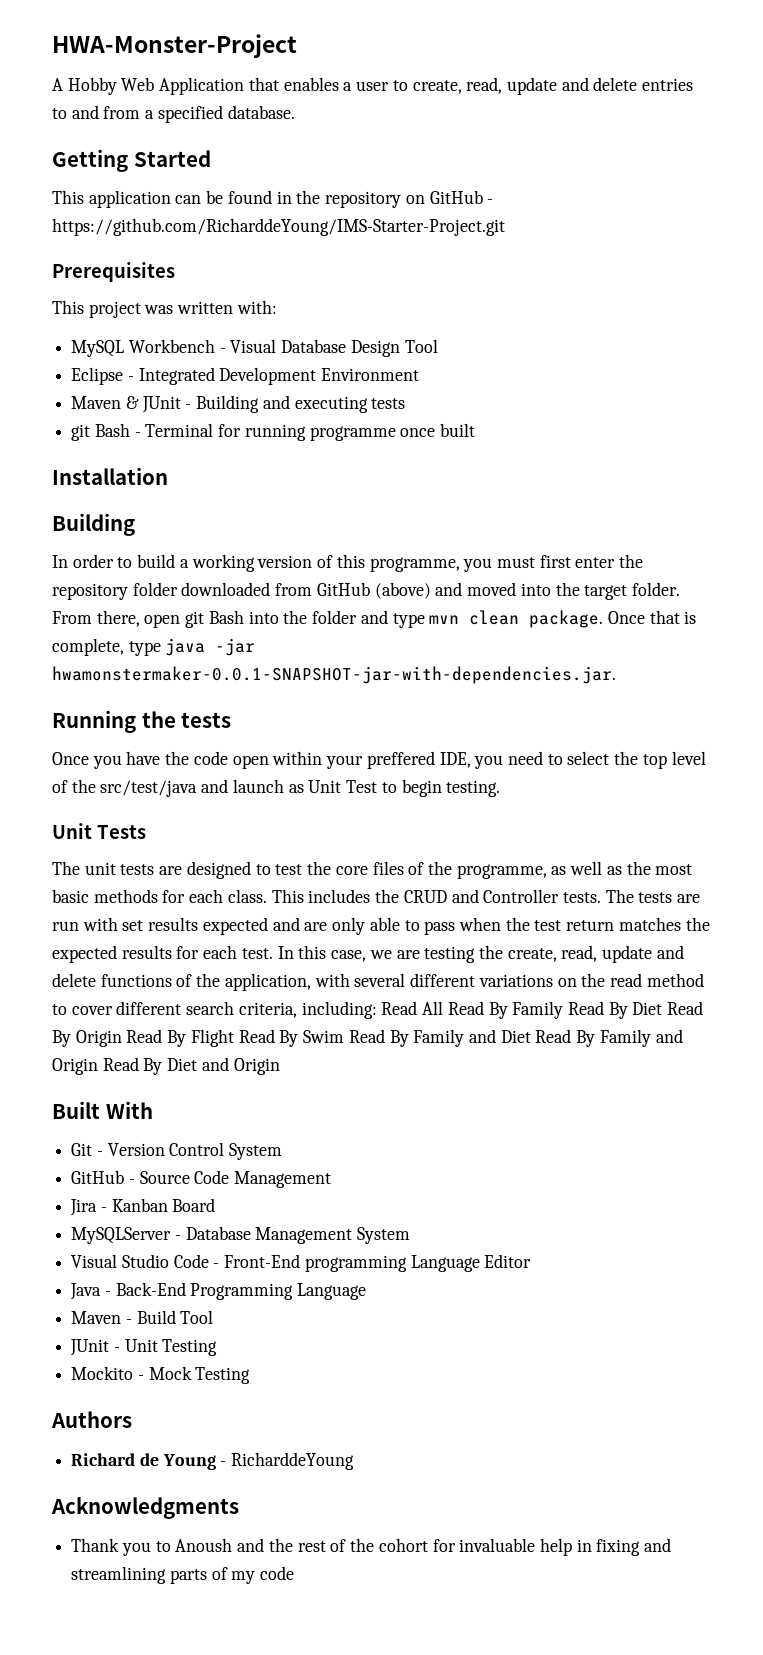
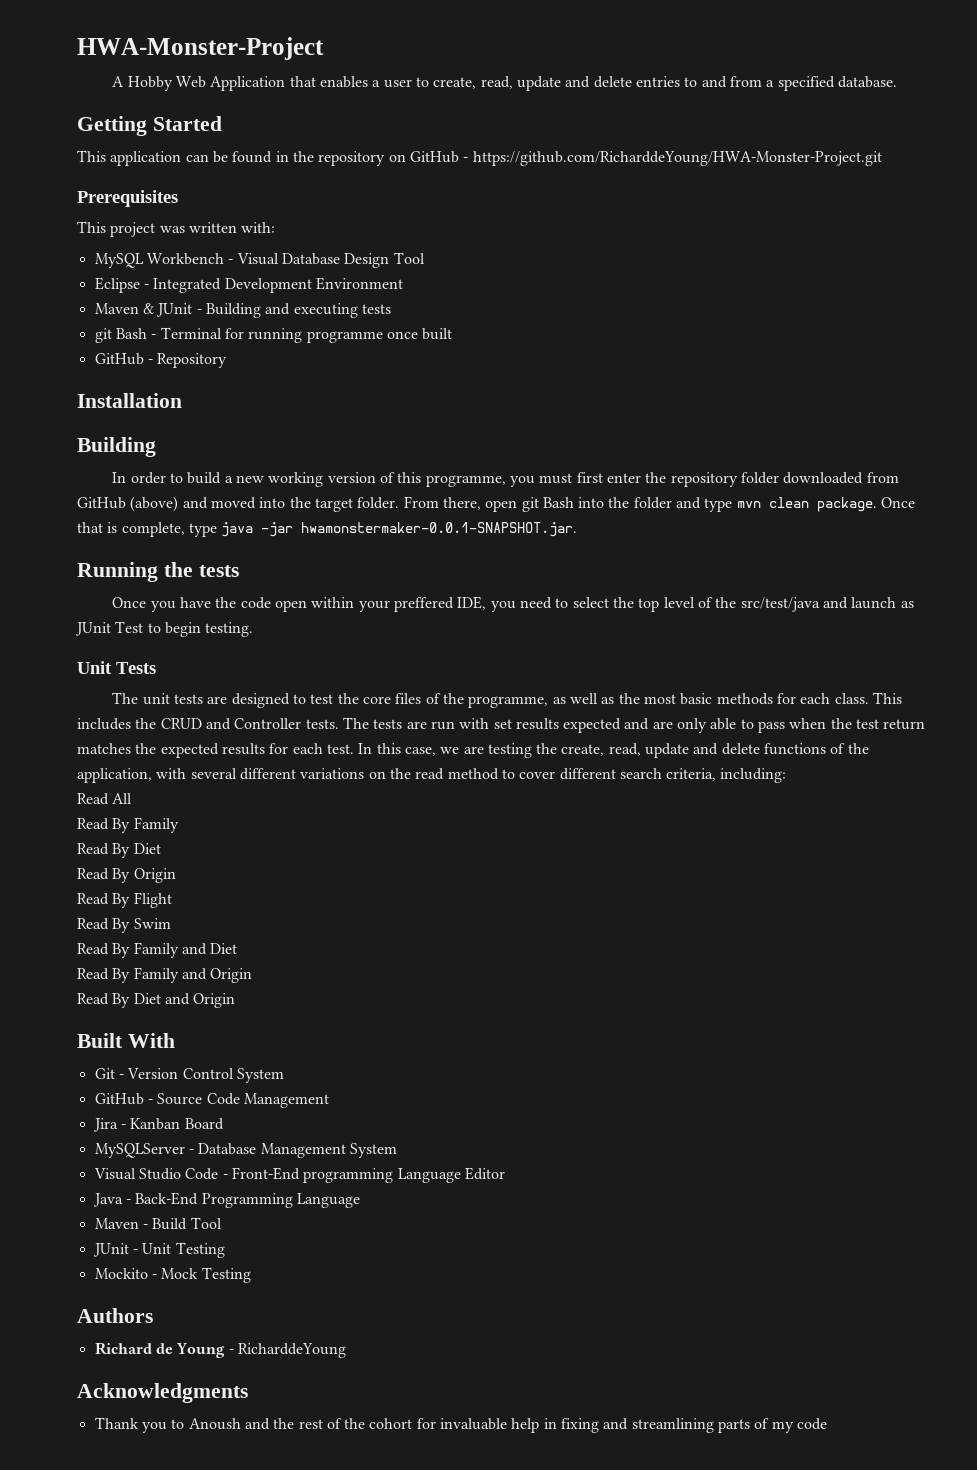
[52,218,505,236] https://github.com/RicharddeYoung/IMS-Starter-Project.git -> [472,151,882,166] https://github.com/RicharddeYoung/HWA-Monster-Project.git
(476, 430) none -> [94,353,228,368] // GitHub - Repository
(189, 563) none -> [236,475,265,483] new
[52,666,616,684] hwamonstermaker-0.0.1-SNAPSHOT-jar-with-dependencies.jar. -> [301,522,578,537] hwamonstermaker-0.0.1-SNAPSHOT.jar.
[308,780,342,793] Unit -> [75,622,111,636] JUnit
(377, 1010) none -> (787, 775) //
[447,1001,663,1019] Read By Family Read By Diet -> [77,817,179,833] [77,843,161,858] // Read By Family // Read By Diet //
(122, 1038) none -> (176, 875) //
(234, 1038) none -> (172, 900) //
(345, 1036) none -> (171, 923) //
(531, 1036) none -> (238, 948) //
(98, 1066) none -> (253, 975) //

